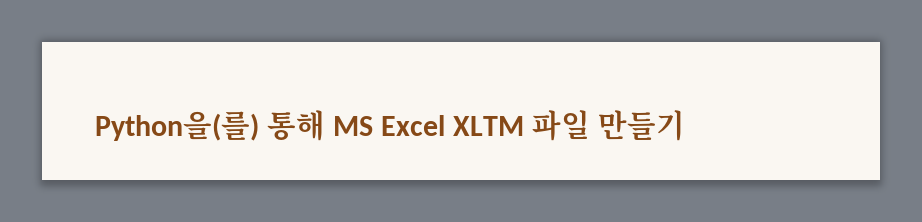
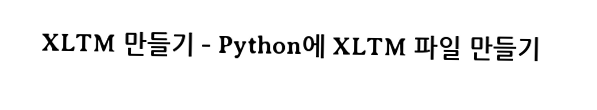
[95,110,445,141] Python을(를) 통해 MS Excel -> [41,31,327,60] XLTM 만들기 - Python에

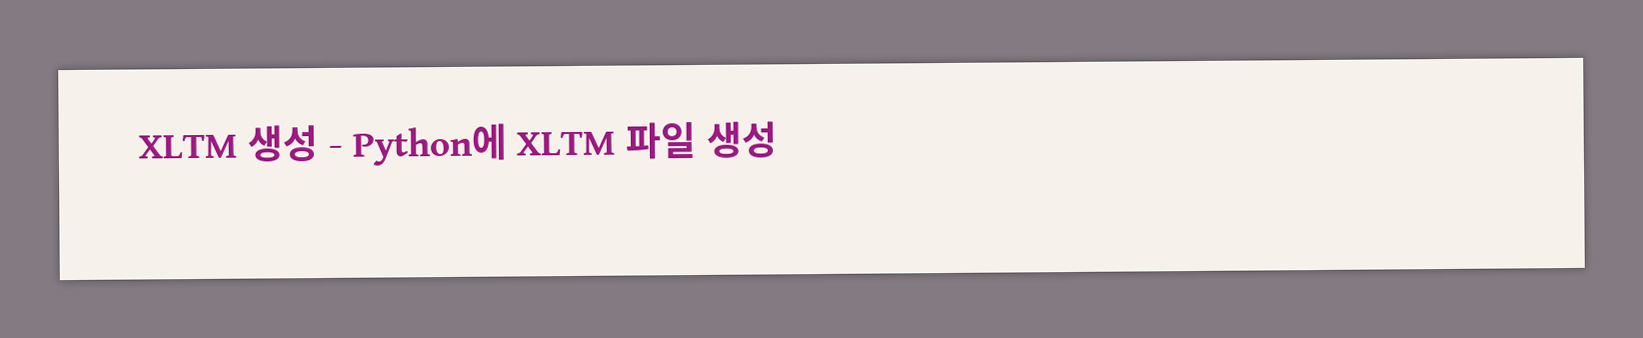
[41,31,196,57] XLTM 만들기 -> [138,125,319,162] XLTM 생성
[467,36,542,62] 만들기 -> [705,121,777,158] 생성

